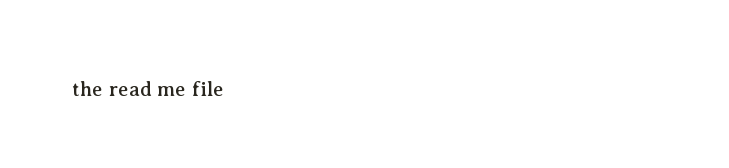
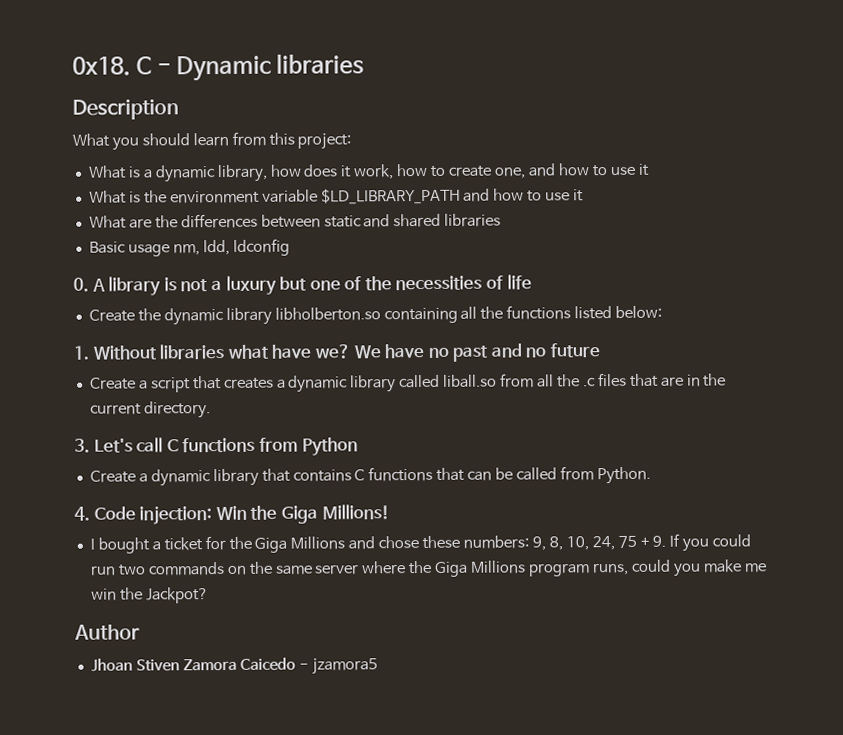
[72,81,224,96] the read me file -> [72,53,365,82] [72,99,179,120] [72,131,352,151] [87,163,650,183] [88,187,585,205] [88,213,502,229] [88,238,290,257] [73,274,532,296] [88,305,663,326] [73,343,601,362] [89,372,727,393] [89,401,211,419] [74,437,358,456] [89,466,651,487] [74,504,390,525] [89,533,752,554] [89,559,767,577] [90,587,209,604] [74,624,140,640] [90,657,378,675] 0x18. C - Dynamic libraries // Description // What you should learn from this project: // What is a dynamic library, how does it work, how to create one, and how to use it // What is the environment variable $LD_LIBRARY_PATH and how to use it // What are the differences between static and shared libraries // Basic usage nm, ldd, ldconfig // 0. A library is not a luxury but one of the necessities of life // Create the dynamic library libholberton.so containing all the functions listed below: // 1. Without libraries what have we? We have no past and no future // Create a script that creates a dynamic library called liball.so from all the .c files that are in the current directory. // 3. Let's call C functions from Python // Create a dynamic library that contains C functions that can be called from Python. // 4. Code injection: Win the Giga Millions! // I bought a ticket for the Giga Millions and chose these numbers: 9, 8, 10, 24, 75 + 9. If you could run two commands on the same server where the Giga Millions program runs, could you make me win the Jackpot? // Author // Jhoan Stiven Zamora Caicedo - jzamora5

